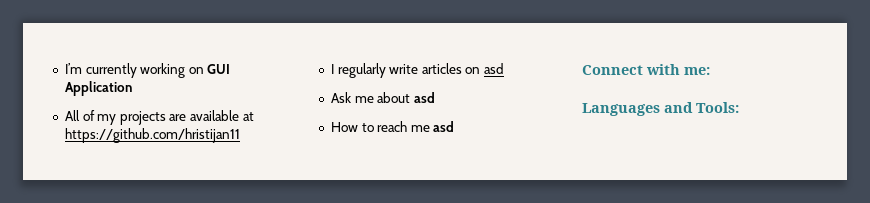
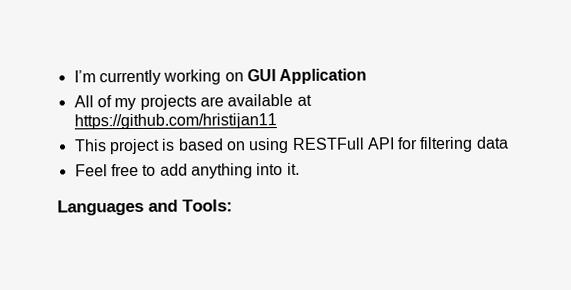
[330,63,505,78] [330,92,435,103] [330,121,455,132] [582,64,710,75] I regularly write articles on asd // Ask me about asd // How to reach me asd // Connect with me: -> [73,136,509,155] [74,162,300,179] This project is based on using RESTFull API for filtering data // Feel free to add anything into it.

